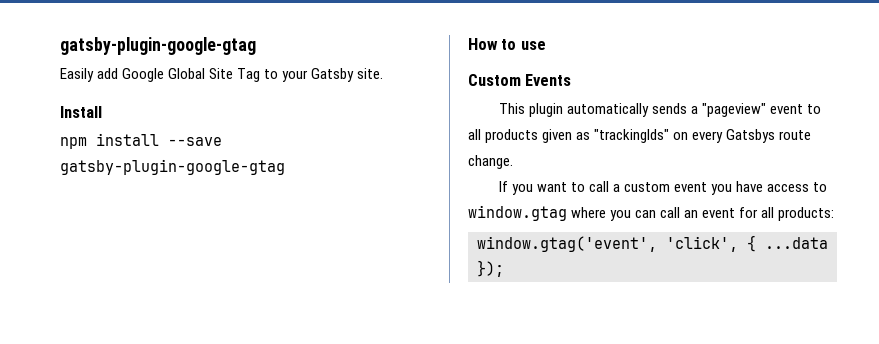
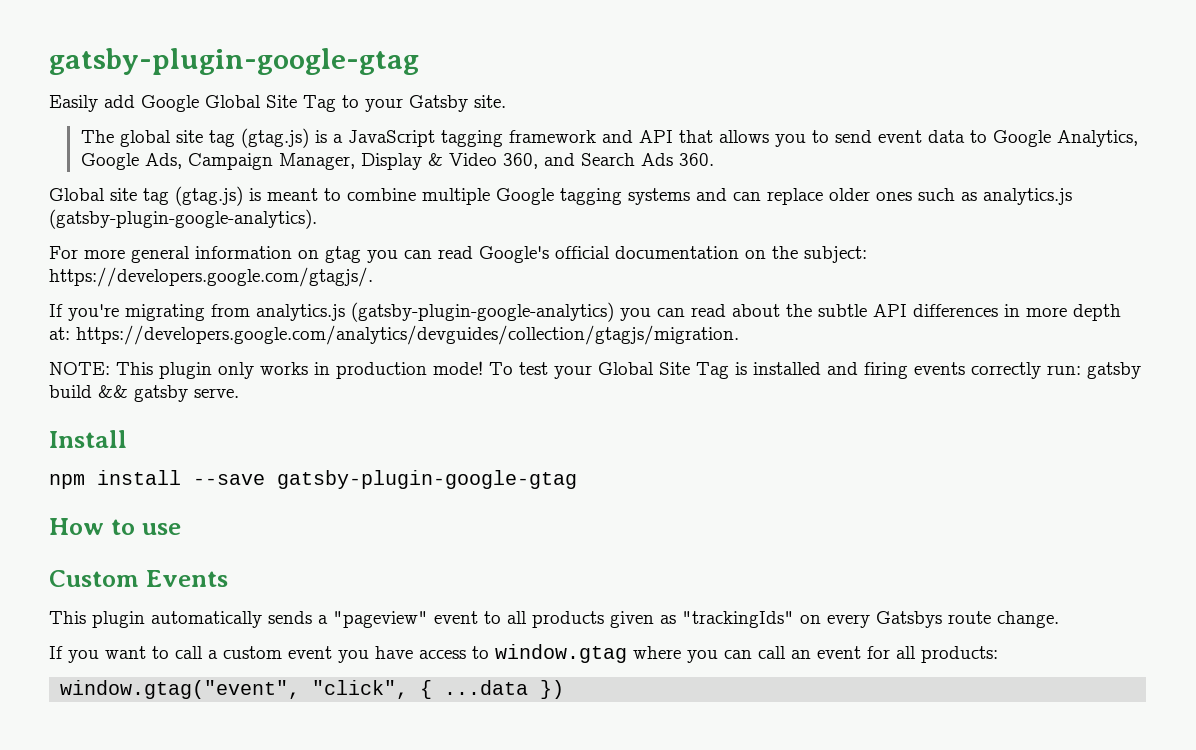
(384, 73) none -> [80,128,1138,148] [80,153,714,170] [49,186,1072,206] [49,209,317,229] [49,246,867,263] [49,267,373,287] [49,302,1121,322] [49,325,739,345] [49,361,1141,379] [49,385,239,402] // The global site tag (gtag.js) is a JavaScript tagging framework and API that allows you to send event data to Google Analytics, Google Ads, Campaign Manager, Display & Video 360, and Search Ads 360. // Global site tag (gtag.js) is meant to combine multiple Google tagging systems and can replace older ones such as analytics.js (gatsby-plugin-google-analytics). // For more general information on gtag you can read Google's official documentation on the subject: https://developers.google.com/gtagjs/. // If you're migrating from analytics.js (gatsby-plugin-google-analytics) you can read about the subtle API differences in more depth at: https://developers.google.com/analytics/devguides/collection/gtagjs/migration. // NOTE: This plugin only works in production mode! To test your Global Site Tag is installed and firing events correctly run: gatsby build && gatsby serve.
[477,236,738,252] window.gtag('event', 'click', -> [60,680,409,699] window.gtag("event", "click",
[477,260,504,277] }); -> [540,680,565,699] })

